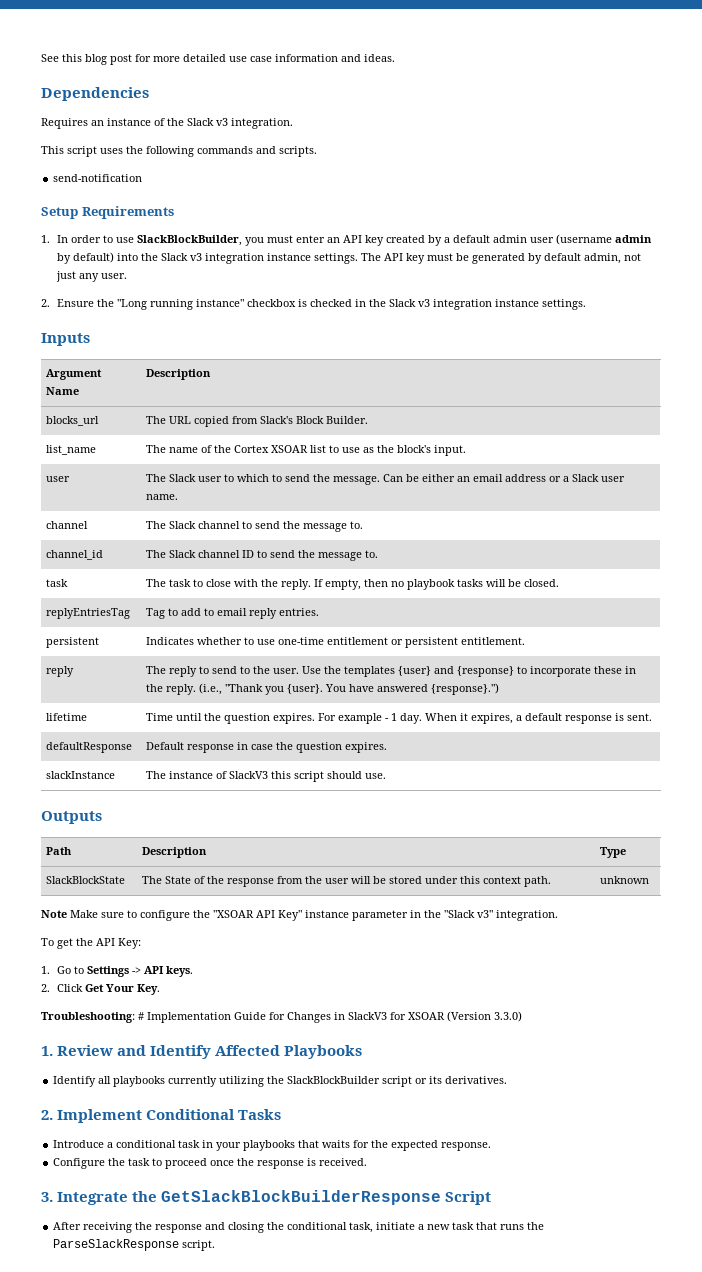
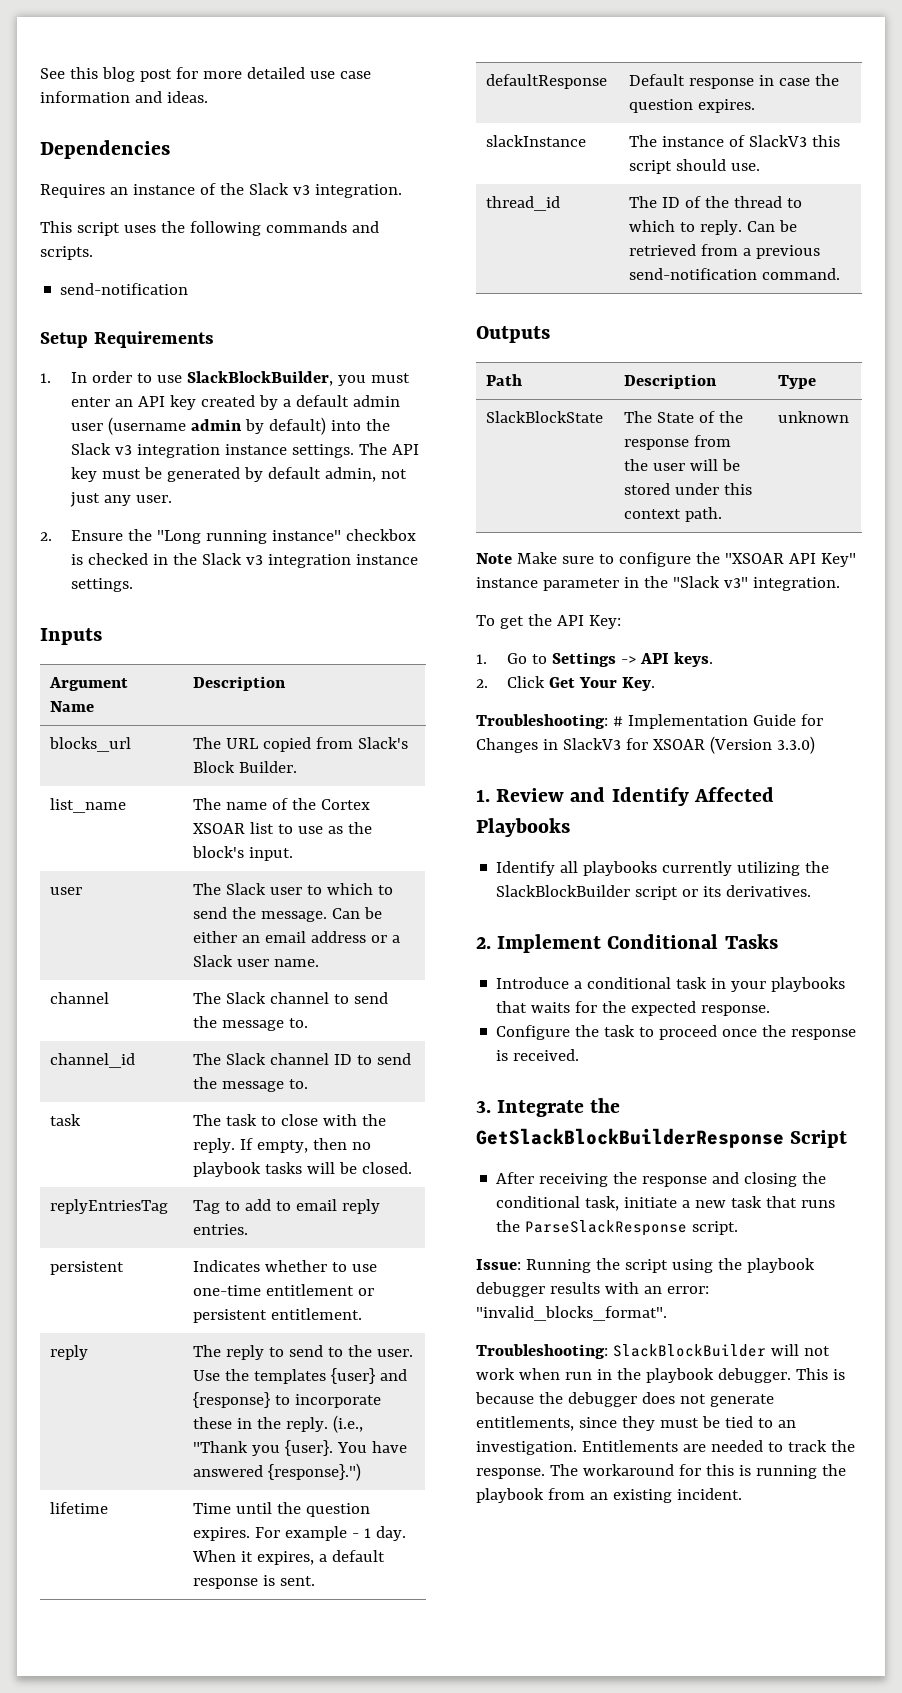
(387, 776) none -> [486,196,561,211] [629,196,803,208] [629,220,798,235] [629,244,821,259] [629,268,841,280] // thread_id | The ID of the thread to which to reply. Can be retrieved from a previous send-notification command.
(216, 1245) none -> [476,1258,815,1273] [476,1282,709,1297] [476,1306,667,1321] [476,1344,830,1359] [476,1368,845,1383] [475,1392,774,1407] [476,1416,796,1431] [476,1440,855,1455] [476,1464,846,1479] [476,1488,742,1503] // Issue: Running the script using the playbook debugger results with an error: "invalid_blocks_format". // Troubleshooting: SlackBlockBuilder will not work when run in the playbook debugger. This is because the debugger does not generate entitlements, since they must be tied to an investigation. Entitlements are needed to track the response. The workaround for this is running the playbook from an existing incident.

